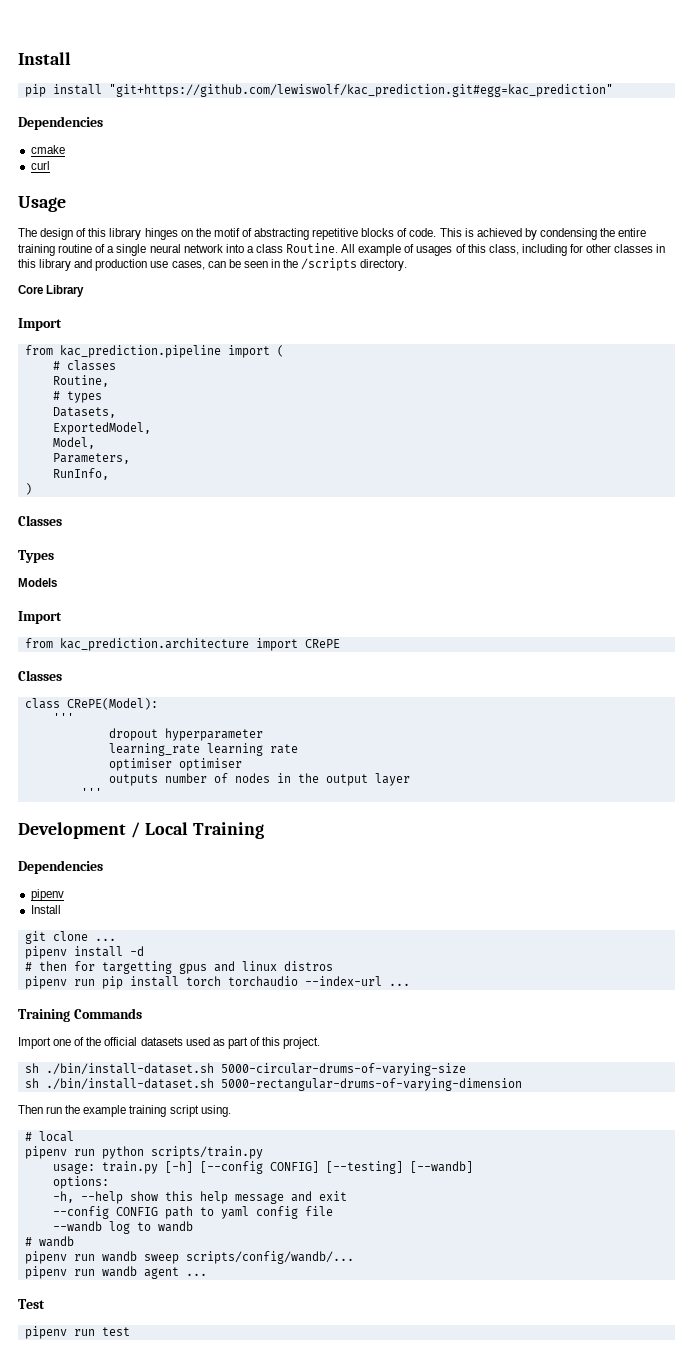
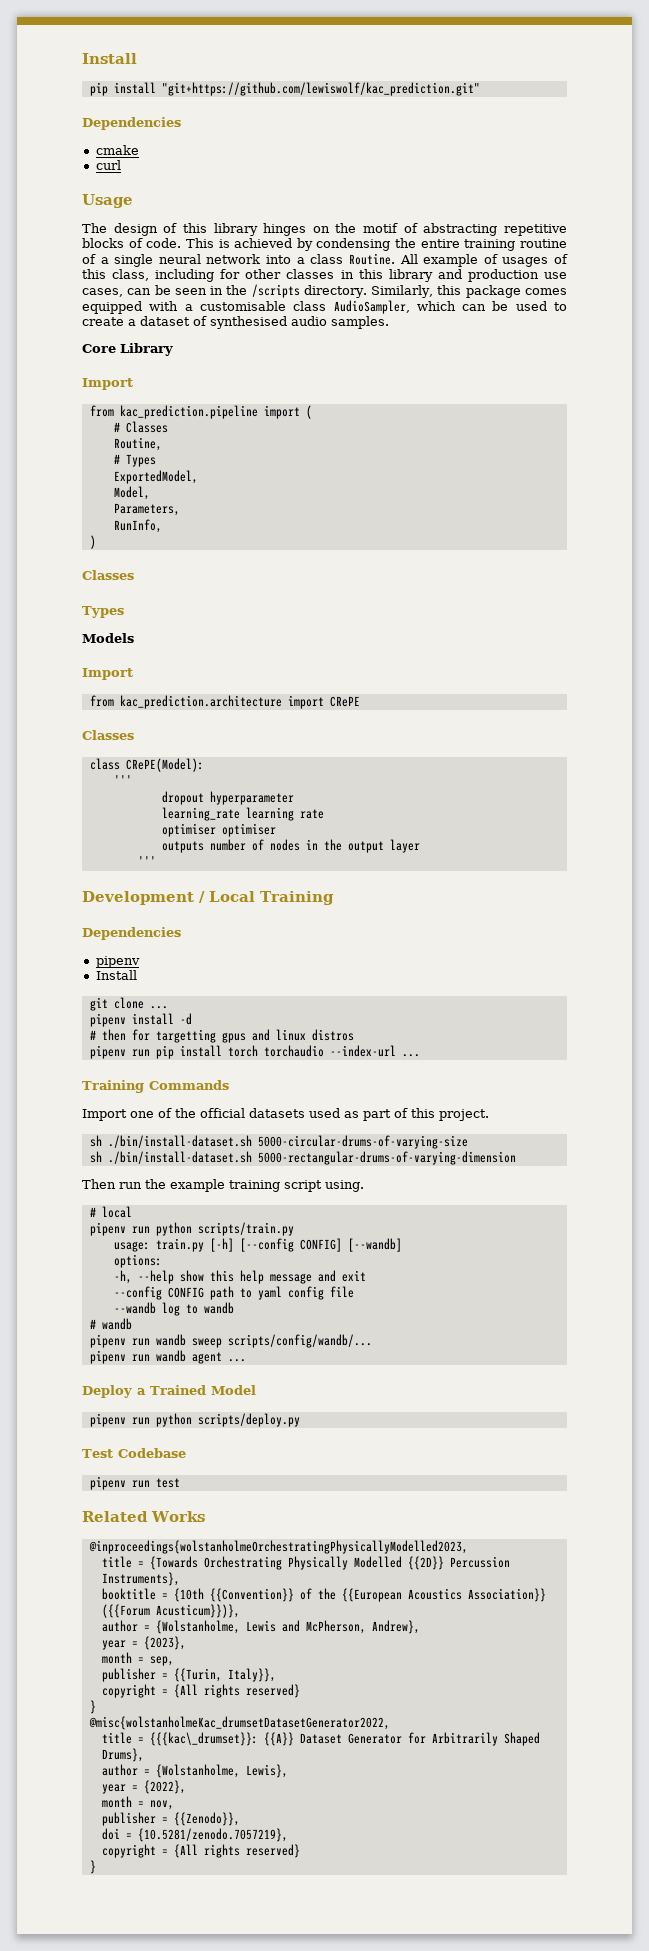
[108,84,613,97] "git+https://github.com/lewiswolf/kac_prediction.git#egg=kac_prediction" -> [161,82,480,96] "git+https://github.com/lewiswolf/kac_prediction.git"
(408, 265) none -> [371,285,567,298] [82,300,567,314] [82,316,389,329] Similarly, this package comes equipped with a customisable class AudioSampler, which can be used to create a dataset of synthesised audio samples.
[66,360,116,371] classes -> [125,421,168,433] Classes
[66,391,102,403] [52,407,116,418] types // Datasets, -> [125,454,156,467] Types
[325,1161,403,1174] [--testing] -> (342, 1245) none
(207, 1274) none -> [82,1385,256,1398] [89,1413,300,1427] // Deploy a Trained Model // pipenv run python scripts/deploy.py
(45, 1304) none -> [117,1448,186,1458] Codebase
(130, 1331) none -> [82,1511,205,1522] [88,1540,468,1554] [101,1556,510,1570] [101,1572,180,1586] [101,1588,546,1602] [101,1604,240,1618] [101,1620,420,1634] [101,1636,186,1650] [101,1652,174,1666] [101,1668,276,1682] [101,1684,300,1698] [89,1700,96,1714] [88,1716,390,1730] [101,1732,540,1746] [101,1748,144,1762] [101,1764,288,1778] [101,1780,186,1794] [101,1796,174,1810] [101,1812,240,1826] [101,1828,288,1842] [101,1844,300,1858] [89,1860,96,1874] // Related Works // @inproceedings{wolstanholmeOrchestratingPhysicallyModelled2023, // title = {Towards Orchestrating Physically Modelled {{2D}} Percussion Instruments}, // booktitle = {10th {{Convention}} of the {{European Acoustics Association}} ({{Forum Acusticum}})}, // author = {Wolstanholme, Lewis and McPherson, Andrew}, // year = {2023}, // month = sep, // publisher = {{Turin, Italy}}, // copyright = {All rights reserved} // } // @misc{wolstanholmeKac_drumsetDatasetGenerator2022, // title = {{{kac\_drumset}}: {{A}} Dataset Generator for Arbitrarily Shaped Drums}, // author = {Wolstanholme, Lewis}, // year = {2022}, // month = nov, // publisher = {{Zenodo}}, // doi = {10.5281/zenodo.7057219}, // copyright = {All rights reserved} // }

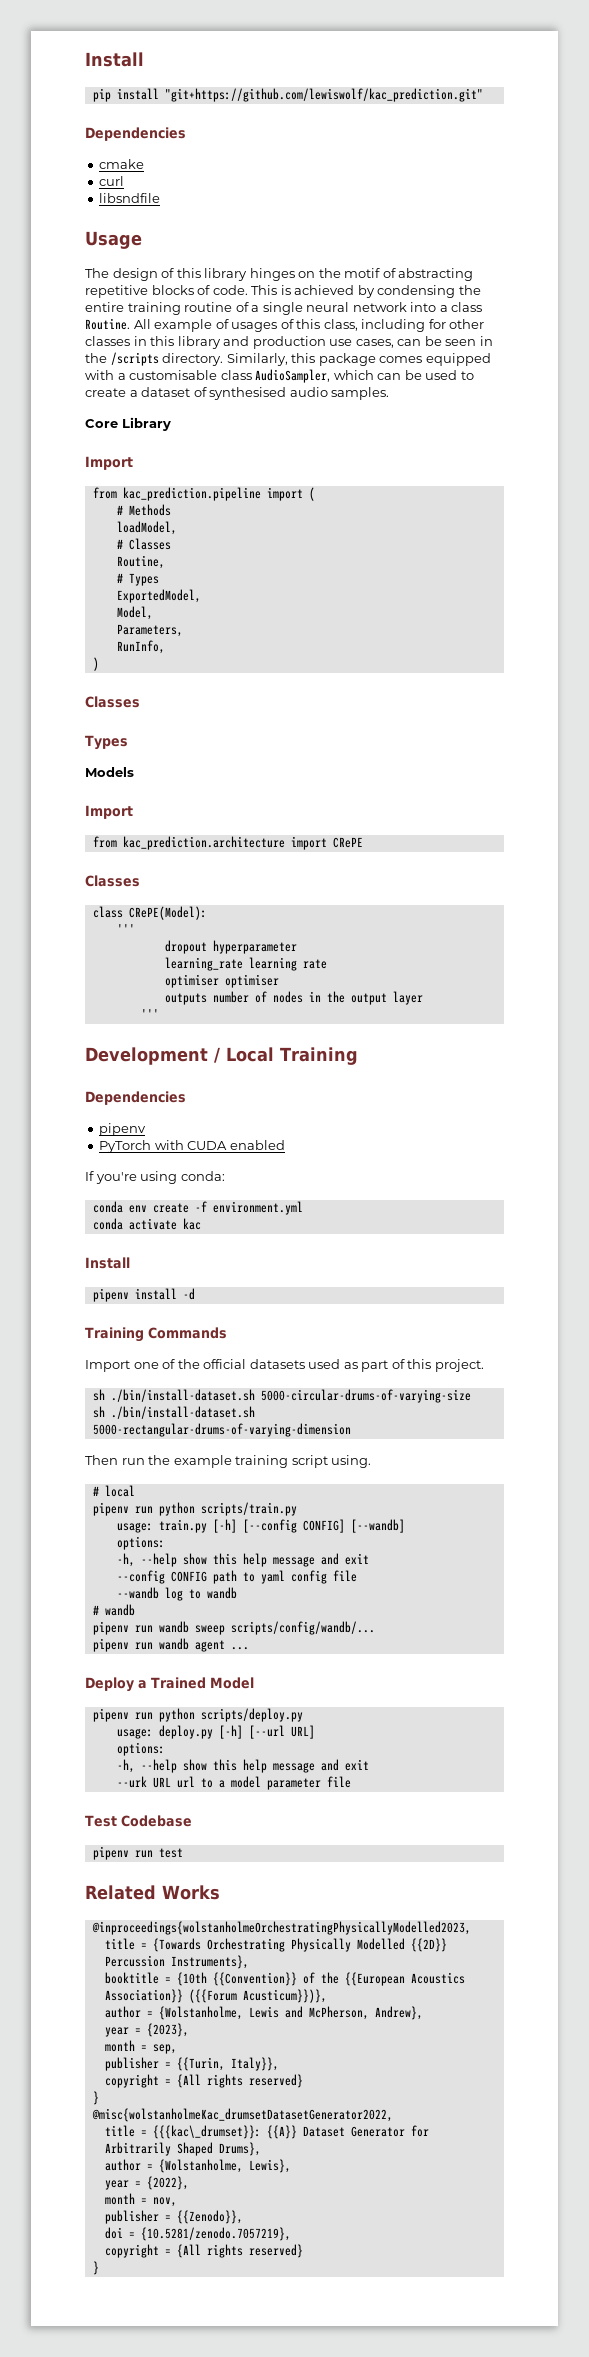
(121, 165) none -> [99,193,161,203] // libsndfile
(312, 412) none -> [116,504,171,516] [116,521,177,535] // # Methods // loadModel,
[95,970,137,980] [89,997,168,1011] [89,1013,192,1027] [89,1029,354,1043] [89,1045,420,1059] Install // git clone ... // pipenv install -d // # then for targetting gpus and linux distros // pipenv run pip install torch torchaudio --index-url ... -> [99,1140,285,1153] [85,1171,225,1184] [92,1201,303,1215] [92,1218,201,1230] [85,1257,130,1269] [92,1288,195,1302] PyTorch with CUDA enabled // If you're using conda: // conda env create -f environment.yml // conda activate kac // Install // pipenv install -d
(300, 1420) none -> [116,1725,315,1739] [116,1742,165,1756] [116,1759,369,1773] [116,1776,351,1790] // usage: deploy.py [-h] [--url URL] // options: // -h, --help show this help message and exit // --urk URL url to a model parameter file

